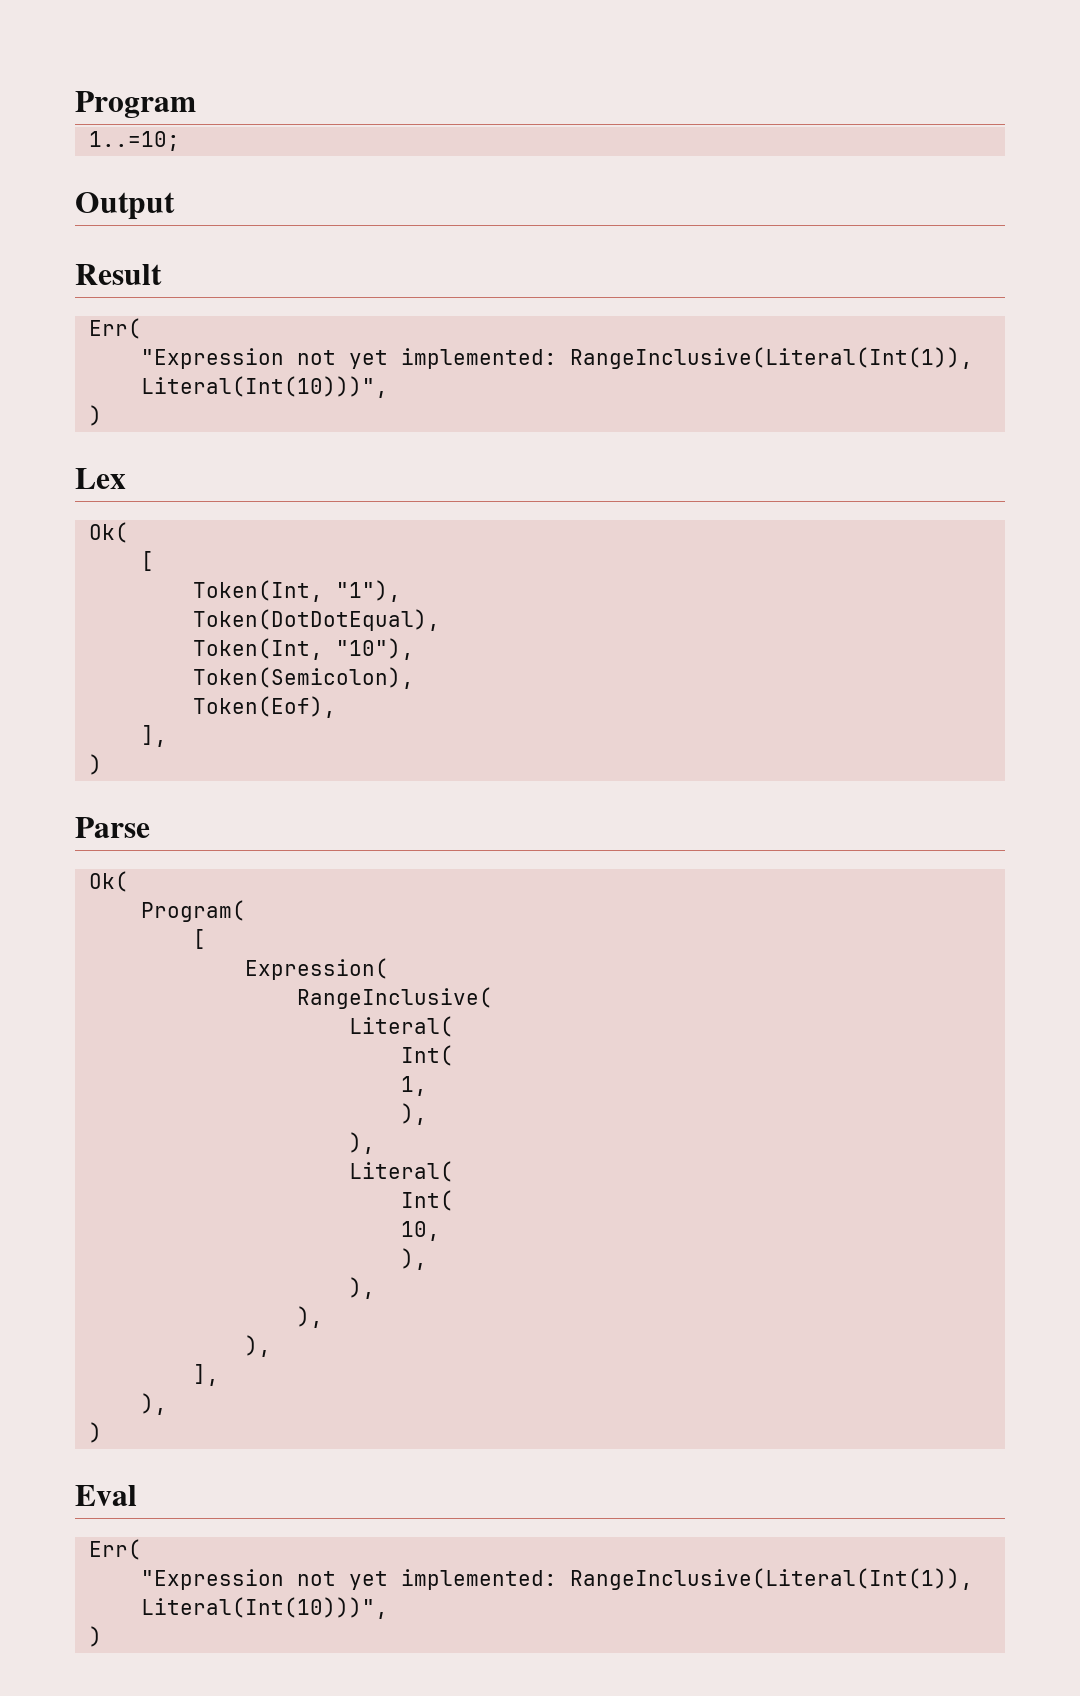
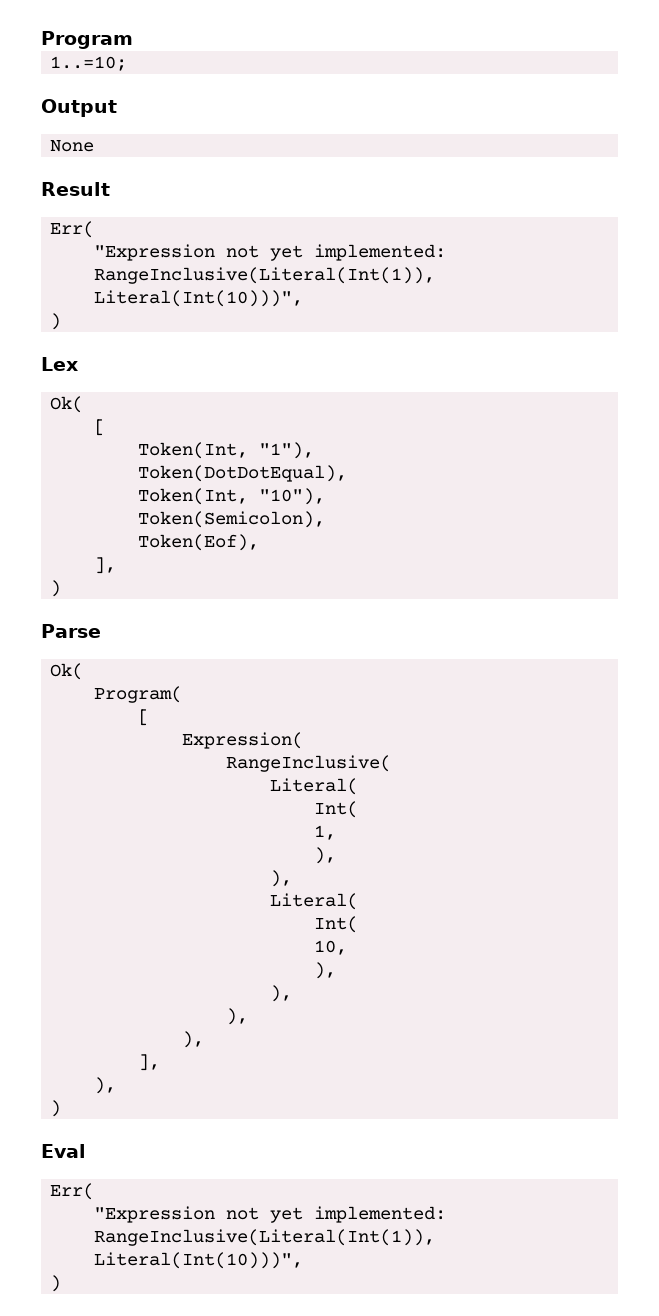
(175, 206) none -> [50,140,94,152] // None

